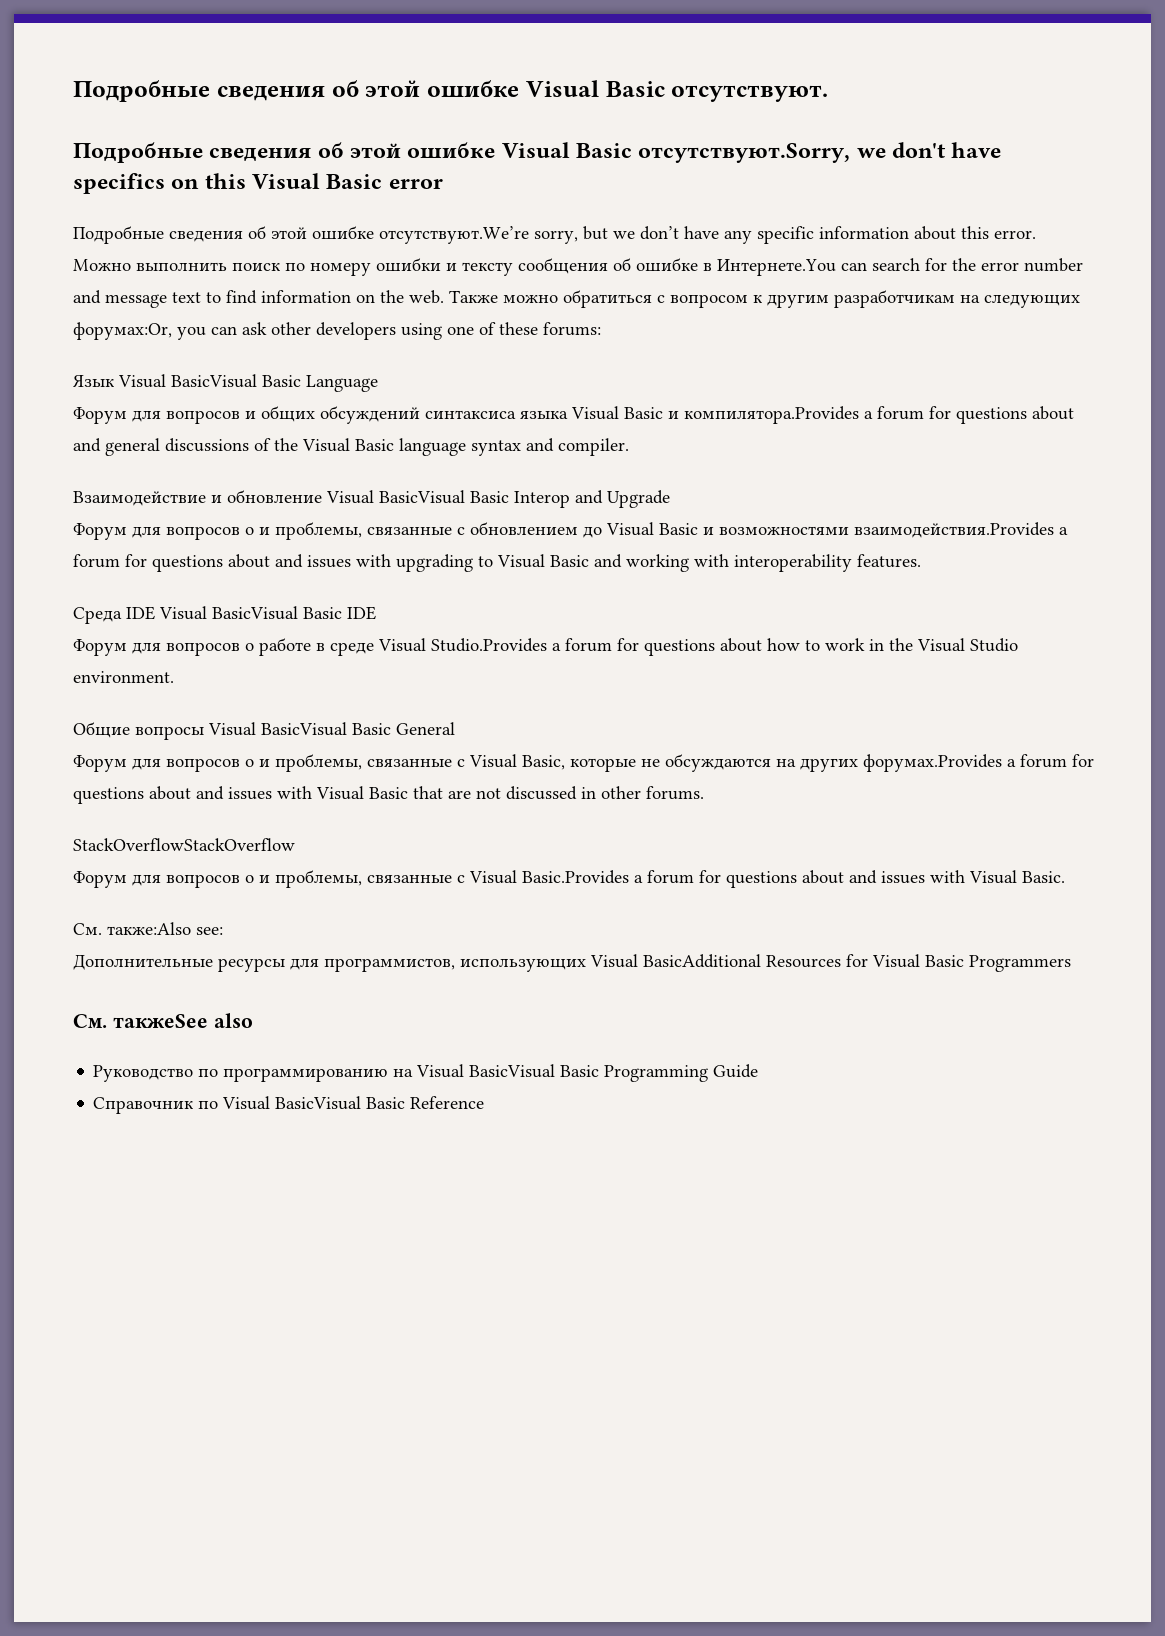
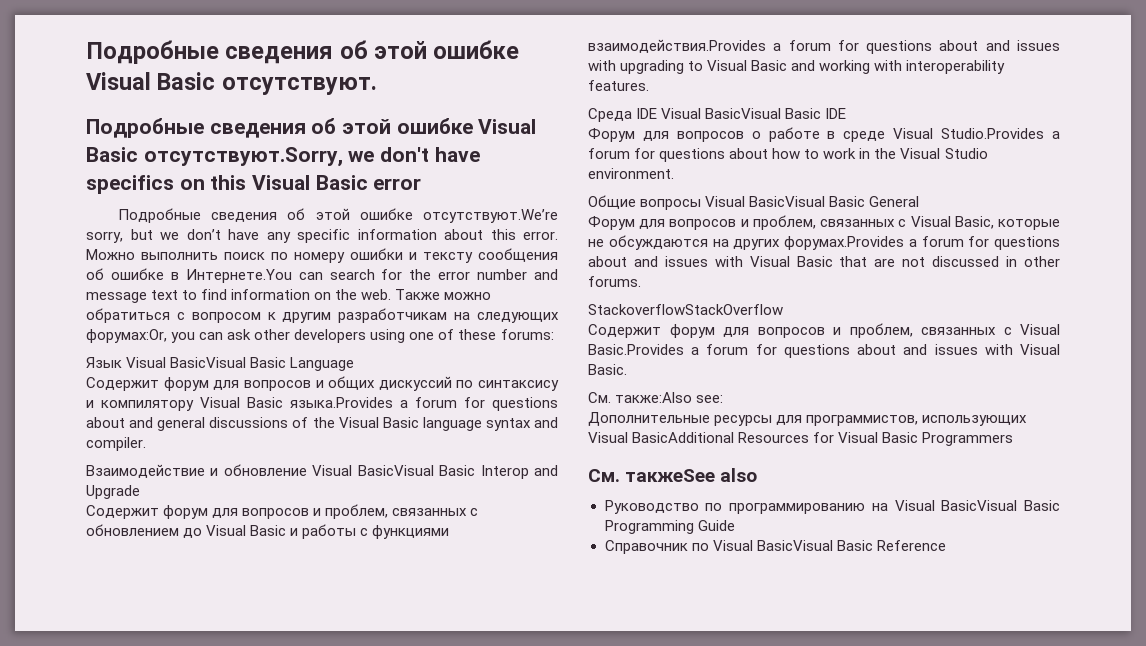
[73,407,127,424] Форум -> [86,377,209,391] Содержит форум
[320,406,859,424] обсуждений синтаксиса языка Visual Basic и компилятора.Provides -> [378,376,559,391] [86,397,393,411] дискуссий по синтаксису и компилятору Visual Basic языка.Provides
[73,522,452,540] Форум для вопросов о и проблемы, связанные -> [86,504,468,519] Содержит форум для вопросов и проблем, связанных
[719,526,849,535] возможностями -> [302,524,450,539] работы с функциями
[245,754,452,772] о и проблемы, связанные -> [740,215,896,230] и проблем, связанных
[73,838,295,851] [73,870,452,888] StackOverflowStackOverflow // Форум для вопросов о и проблемы, связанные -> [588,304,783,315] [588,323,996,338] StackoverflowStackOverflow // Содержит форум для вопросов и проблем, связанных

